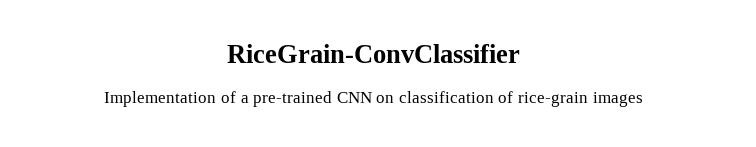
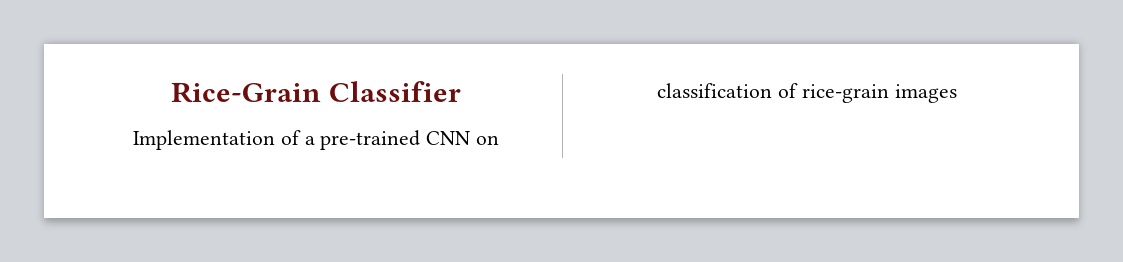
[227,44,520,63] RiceGrain-ConvClassifier -> [171,81,461,103] Rice-Grain Classifier

